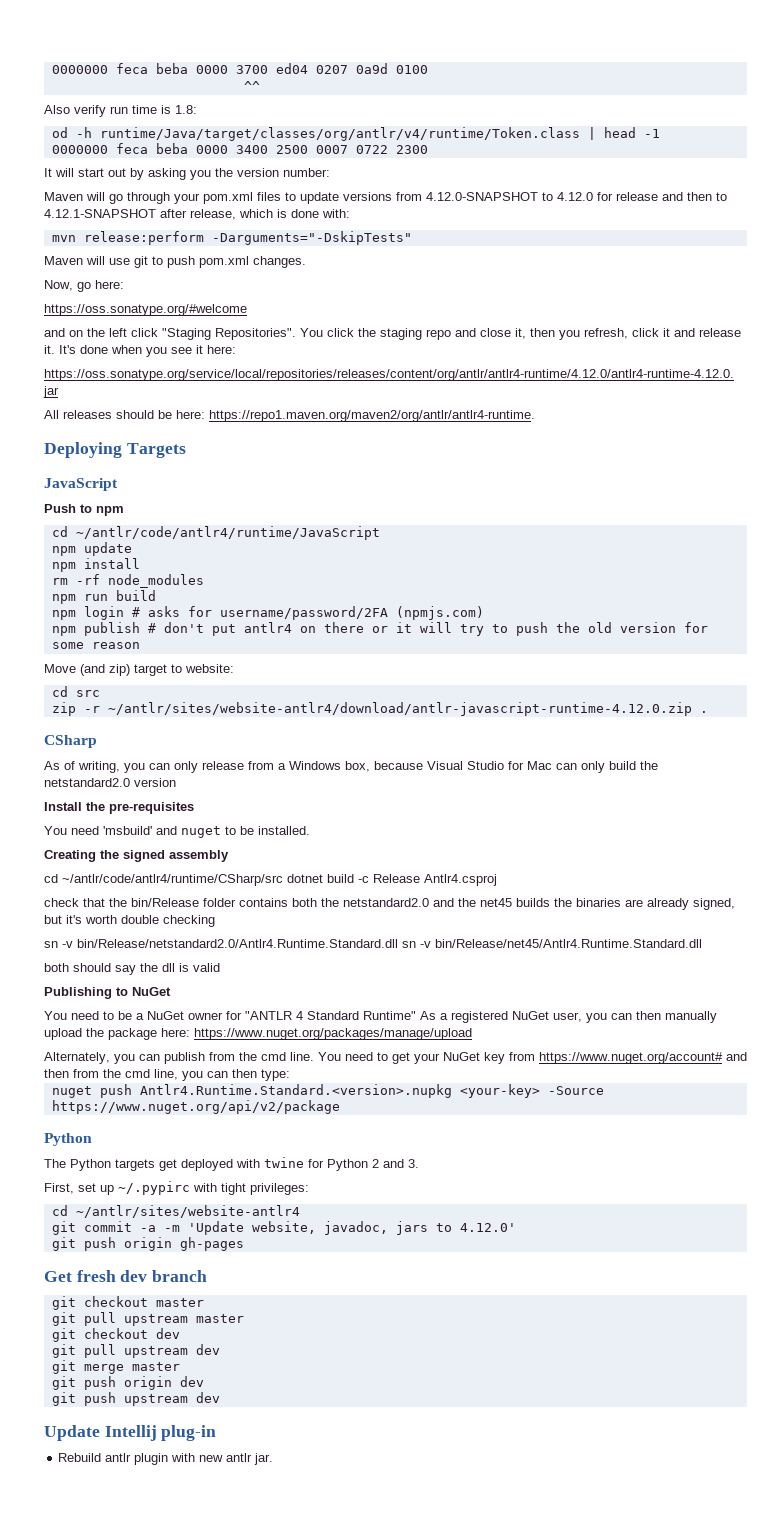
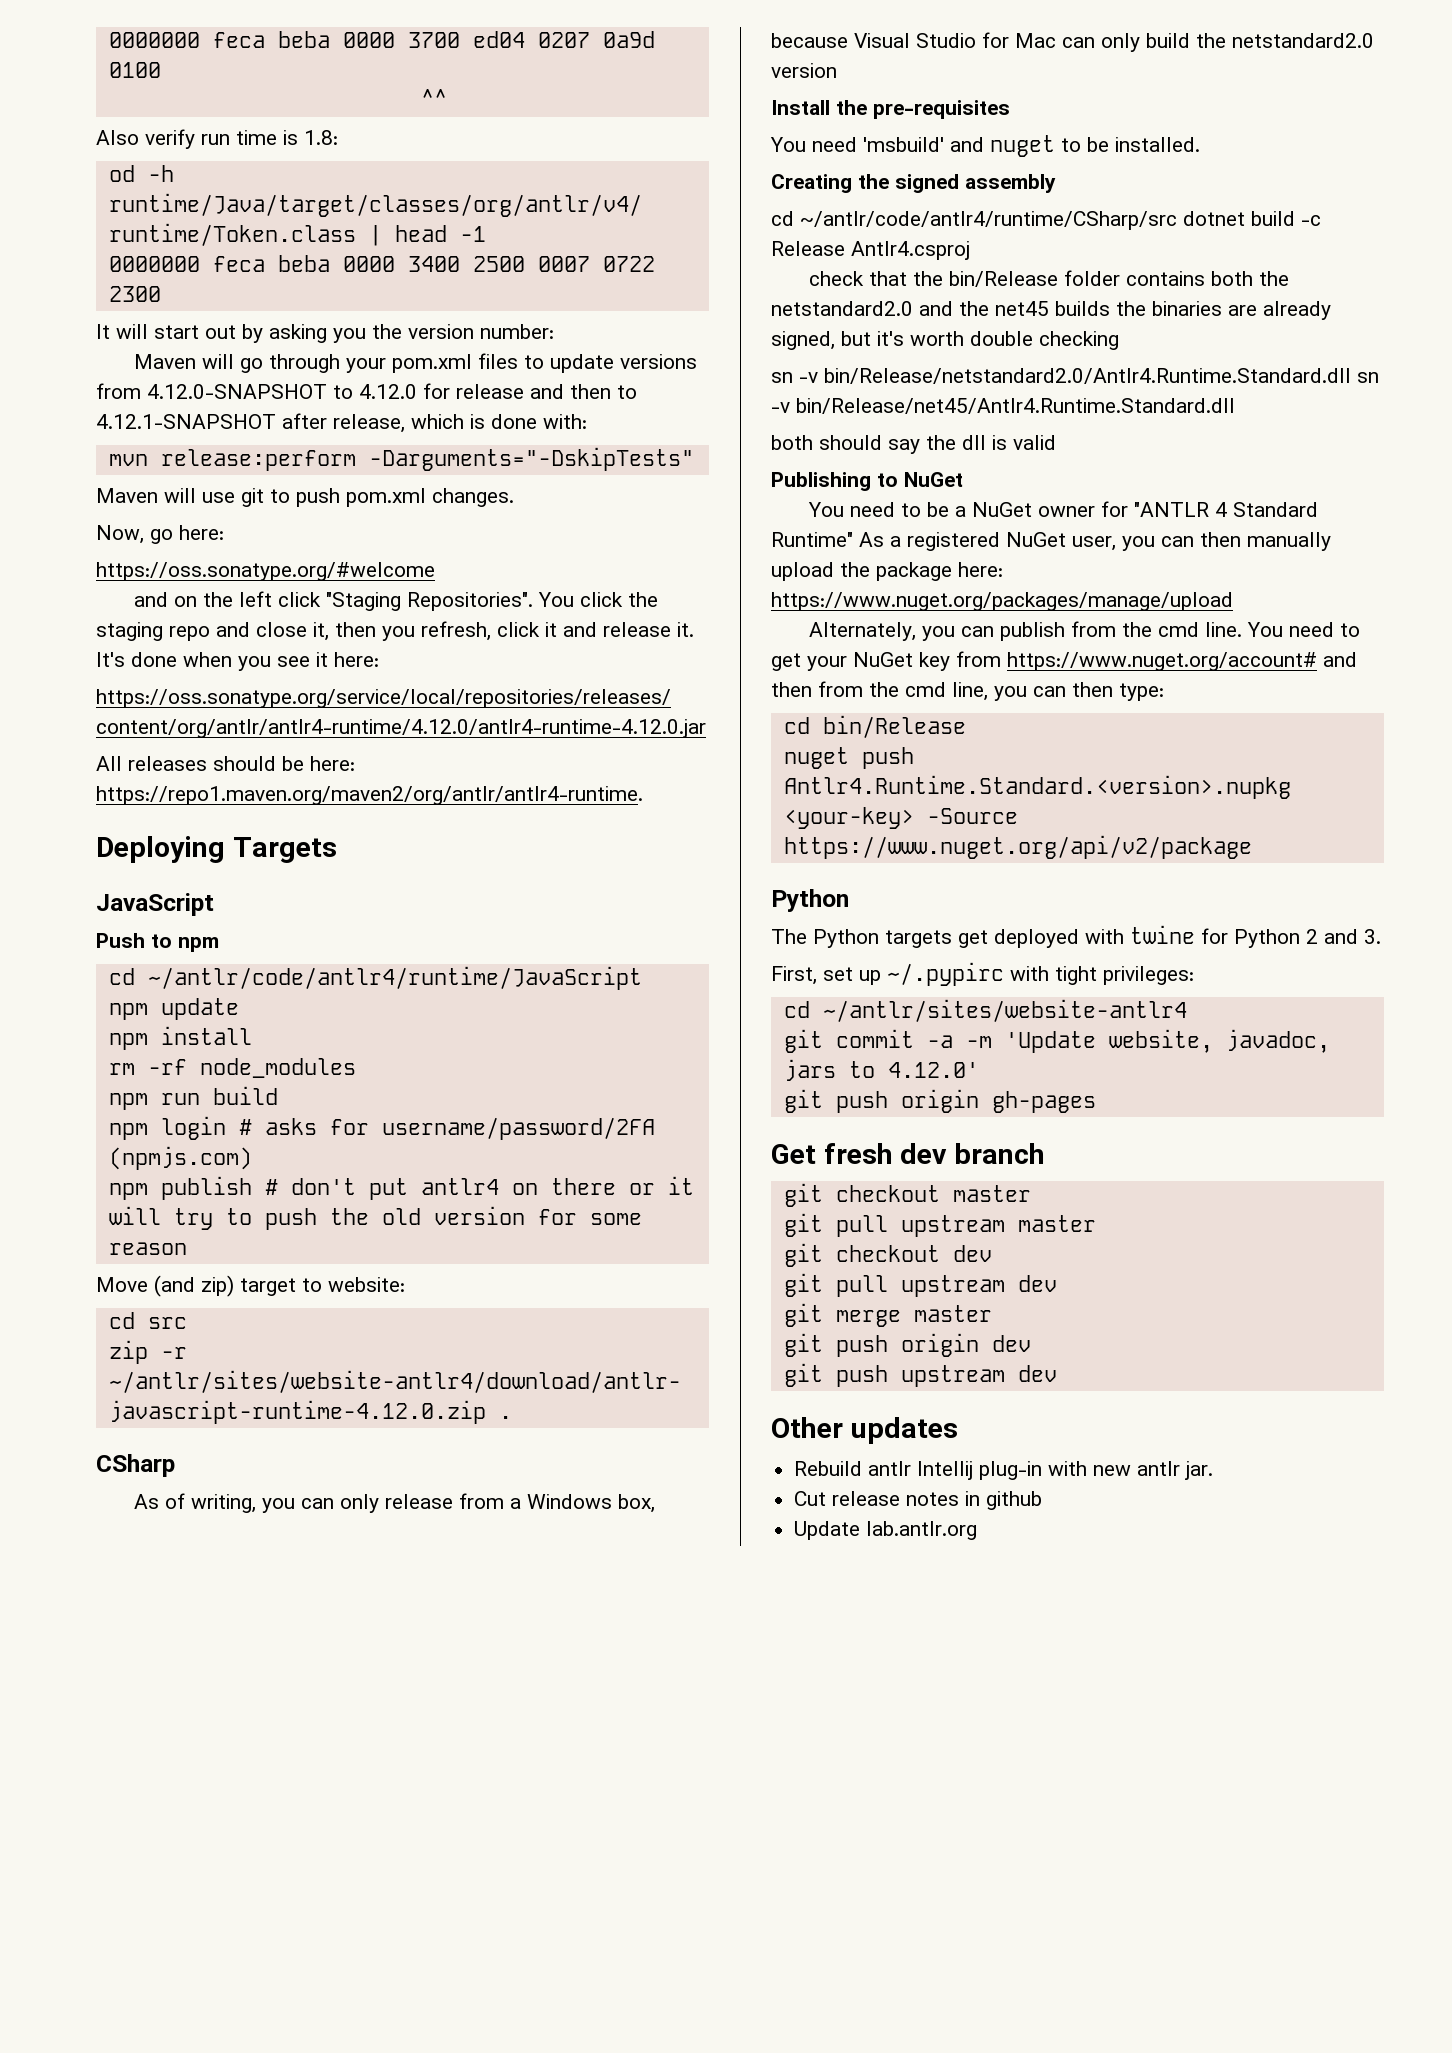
(290, 1075) none -> [783,715,966,738] // cd bin/Release
[44,1425,217,1441] Update Intellij plug-in -> [771,1417,958,1444] Other updates
[134,1453,169,1465] plugin -> [917,1461,1043,1480] Intellij plug-in
(274, 1459) none -> [794,1491,1043,1510] [794,1521,978,1540] // Cut release notes in github // Update lab.antlr.org

